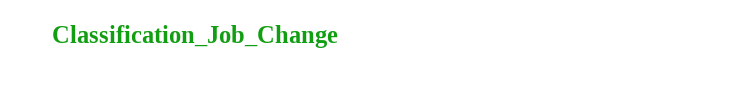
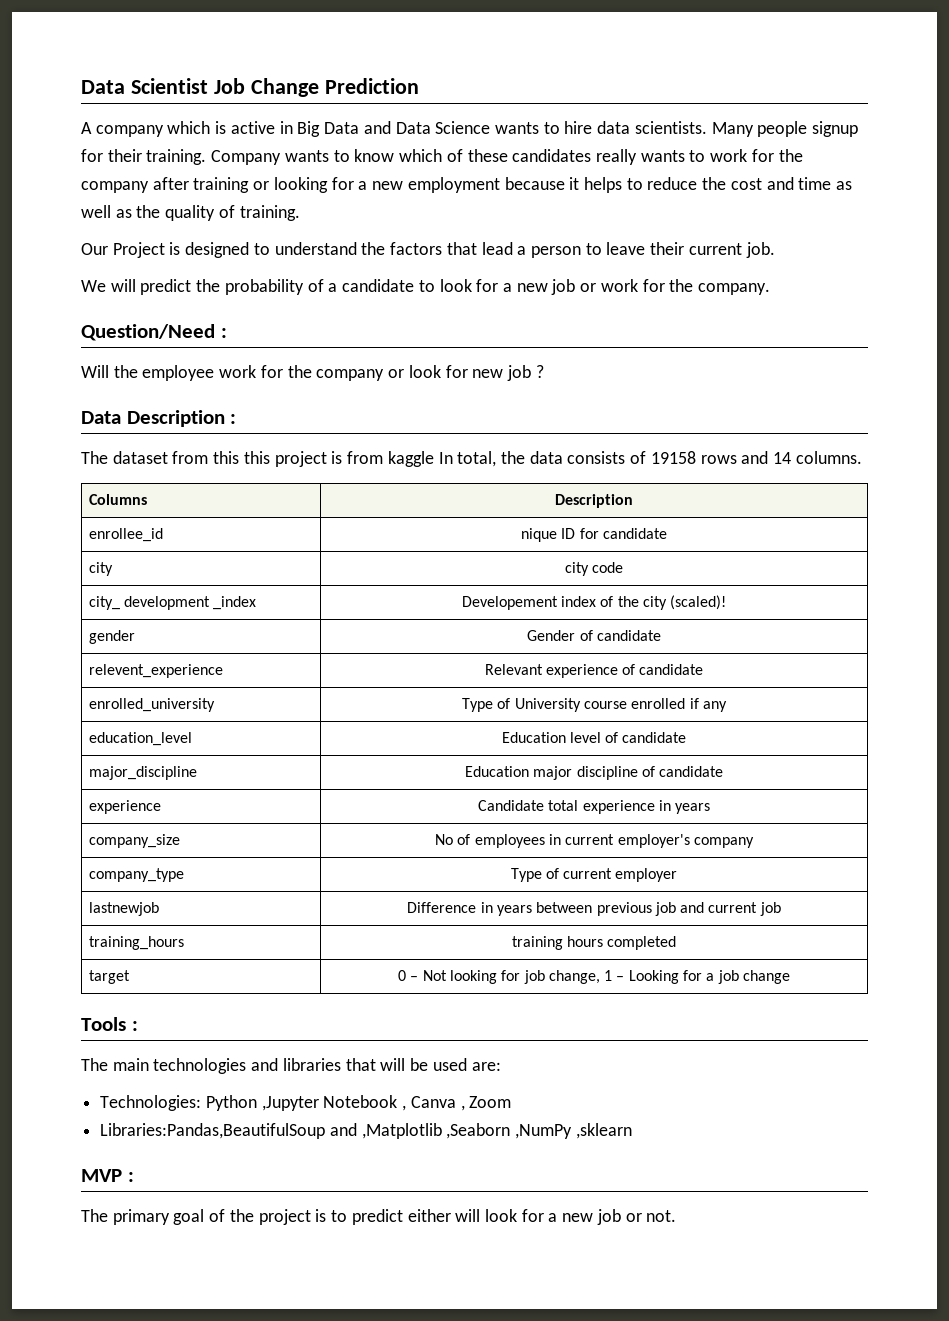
[52,25,338,48] Classification_Job_Change -> [81,78,419,97] [81,121,859,137] [81,149,803,165] [81,177,853,193] [81,205,300,221] [81,242,775,258] [81,279,771,295] [81,324,227,341] [81,365,544,381] [81,410,237,427] [81,451,862,467] [88,494,147,505] [555,494,633,508] [88,528,163,542] [521,528,667,542] [88,562,113,576] [564,562,624,576] [88,596,257,610] [461,595,727,610] [88,630,135,644] [527,630,661,641] [88,664,223,678] [484,664,704,678] [88,698,215,712] [462,698,727,712] [88,732,192,746] [501,732,687,743] [88,766,197,780] [464,766,724,780] [88,800,161,814] [477,800,711,814] [88,834,180,848] [435,834,754,848] [88,868,184,882] [510,868,678,882] [88,902,159,916] [407,902,781,916] [88,936,184,950] [511,936,677,950] [88,970,130,984] [397,970,791,984] [81,1017,138,1031] [81,1058,501,1074] [100,1095,512,1111] [100,1123,632,1139] [81,1169,134,1182] [81,1209,677,1225] Data Scientist Job Change Prediction // A company which is active in Big Data and Data Science wants to hire data scientists. Many people signup for their training. Company wants to know which of these candidates really wants to work for the company after training or looking for a new employment because it helps to reduce the cost and time as well as the quality of training. // Our Project is designed to understand the factors that lead a person to leave their current job. // We will predict the probability of a candidate to look for a new job or work for the company. // Question/Need : // Will the employee work for the company or look for new job ? // Data Description : // The dataset from this this project is from kaggle In total, the data consists of 19158 rows and 14 columns. // Columns | Description // enrollee_id | nique ID for candidate // city | city code // city_ development _index | Developement index of the city (scaled)! // gender | Gender of candidate // relevent_experience | Relevant experience of candidate // enrolled_university | Type of University course enrolled if any // education_level | Education level of candidate // major_discipline | Education major discipline of candidate // experience | Candidate total experience in years // company_size | No of employees in current employer's company // company_type | Type of current employer // lastnewjob | Difference in years between previous job and current job // training_hours | training hours completed // target | 0 – Not looking for job change, 1 – Looking for a job change // Tools : // The main technologies and libraries that will be used are: // Technologies: Python ,Jupyter Notebook , Canva , Zoom // Libraries:Pandas,BeautifulSoup and ,Matplotlib ,Seaborn ,NumPy ,sklearn // MVP : // The primary goal of the project is to predict either will look for a new job or not.

